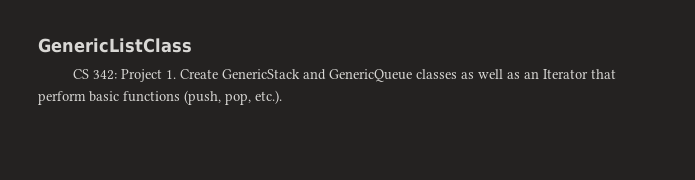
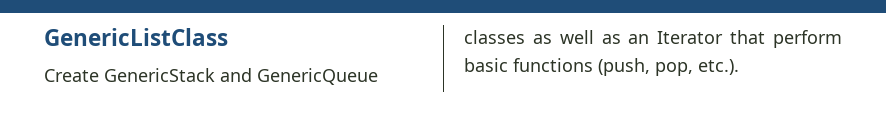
[73,69,177,82] CS 342: Project 1. -> (228, 37) none

